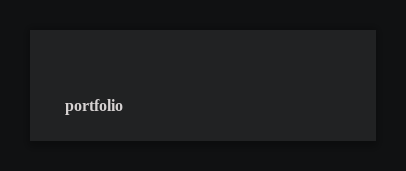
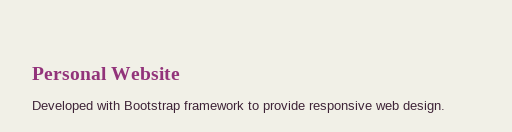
[65,99,123,115] portfolio -> [32,67,181,80] [32,101,445,113] Personal Website // Developed with Bootstrap framework to provide responsive web design.

